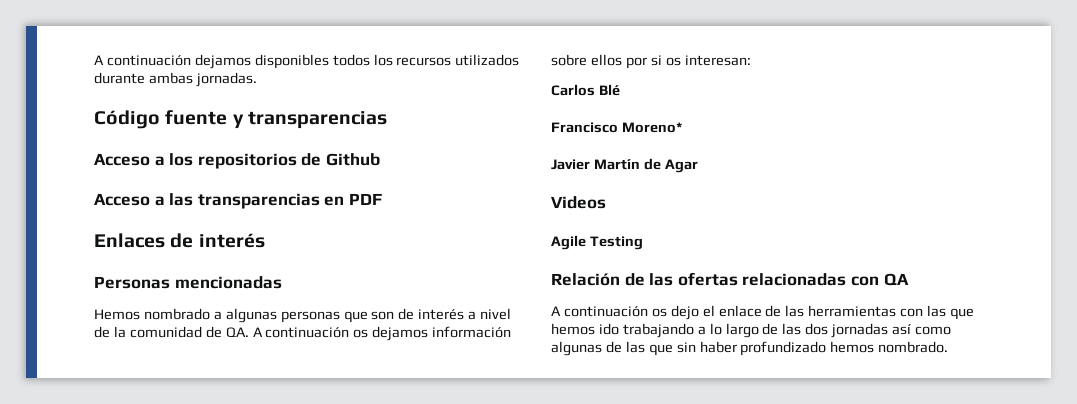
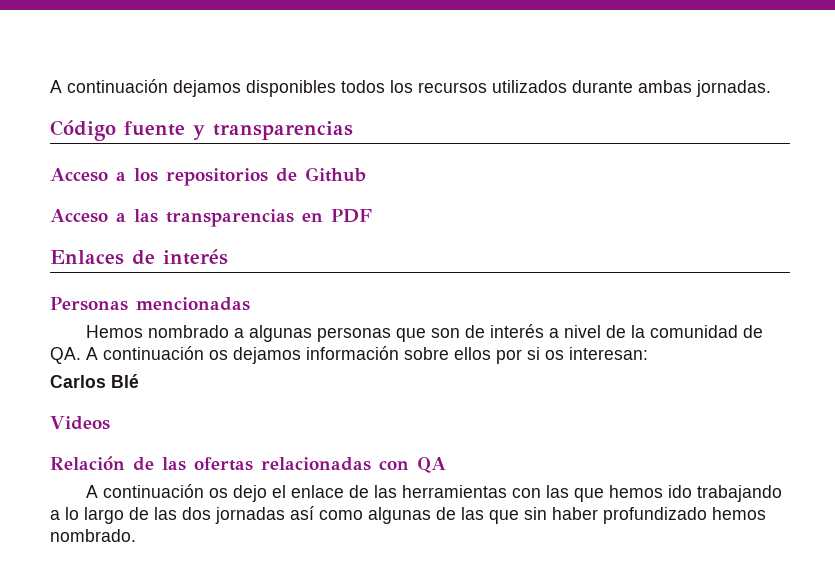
[551,122,682,133] [551,158,698,173] // Francisco Moreno* // Javier Martín de Agar -> (139, 381) none
[551,235,643,250] // Agile Testing -> (110, 423) none

